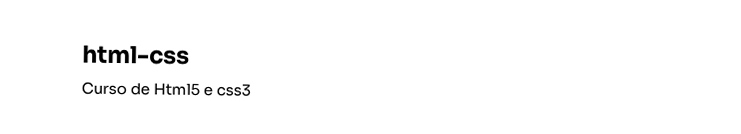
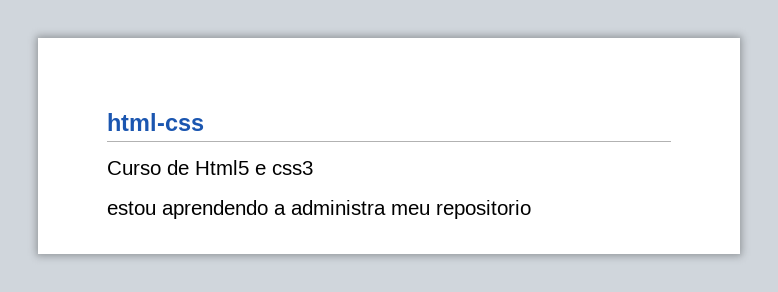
(252, 90) none -> [107,200,531,219] // estou aprendendo a administra meu repositorio

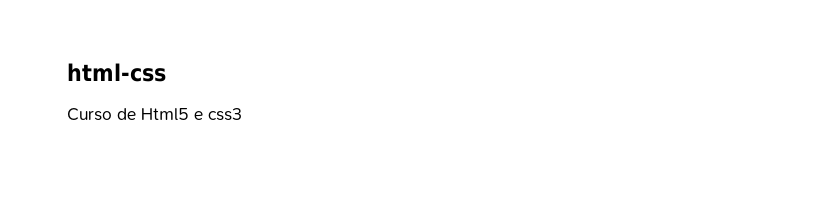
[107,200,531,219] // estou aprendendo a administra meu repositorio -> (242, 114) none

